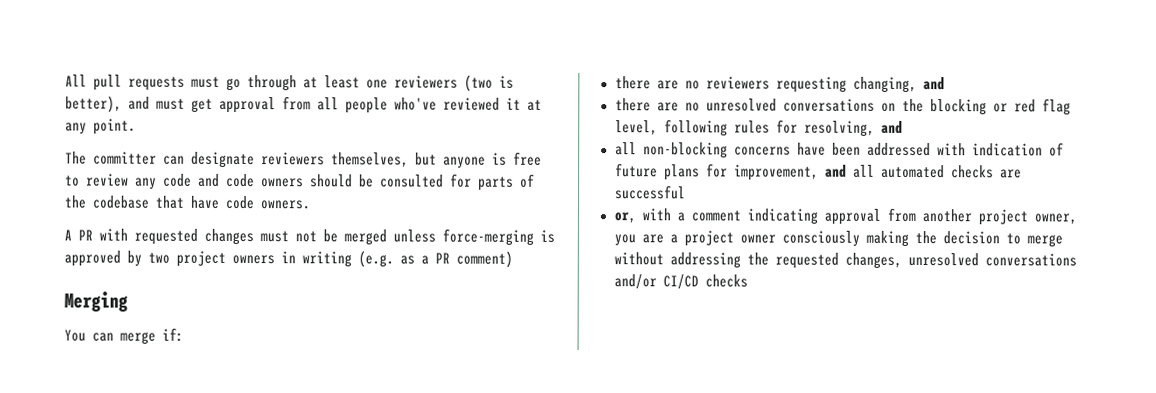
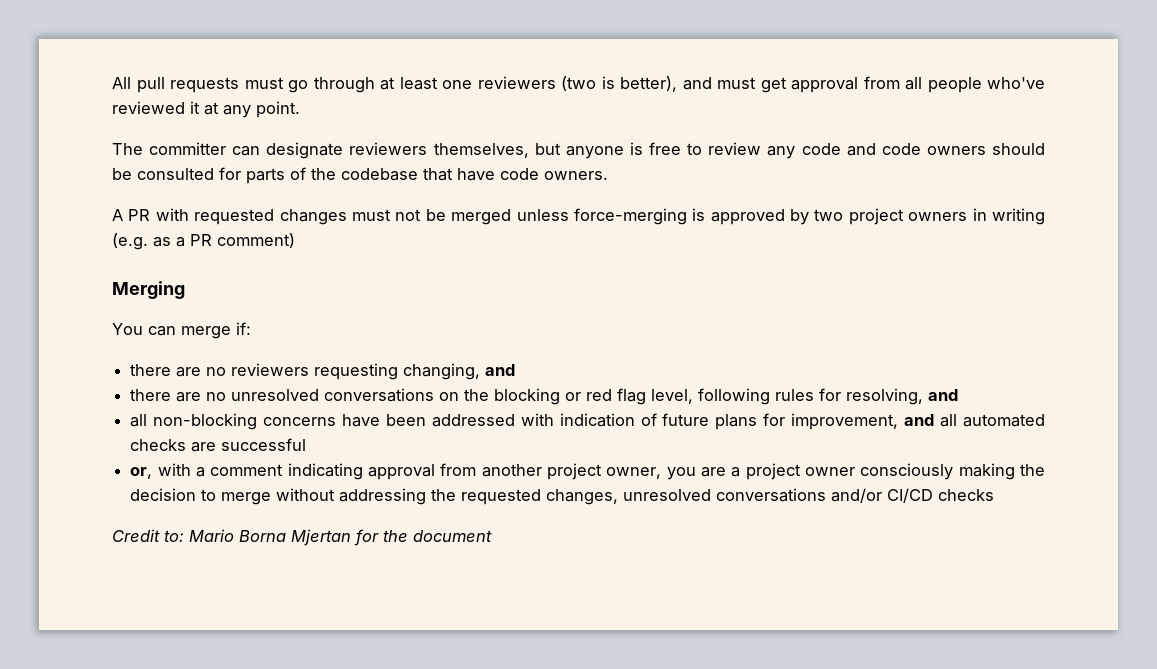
(748, 281) none -> [112,529,492,546] // Credit to: Mario Borna Mjertan for the document

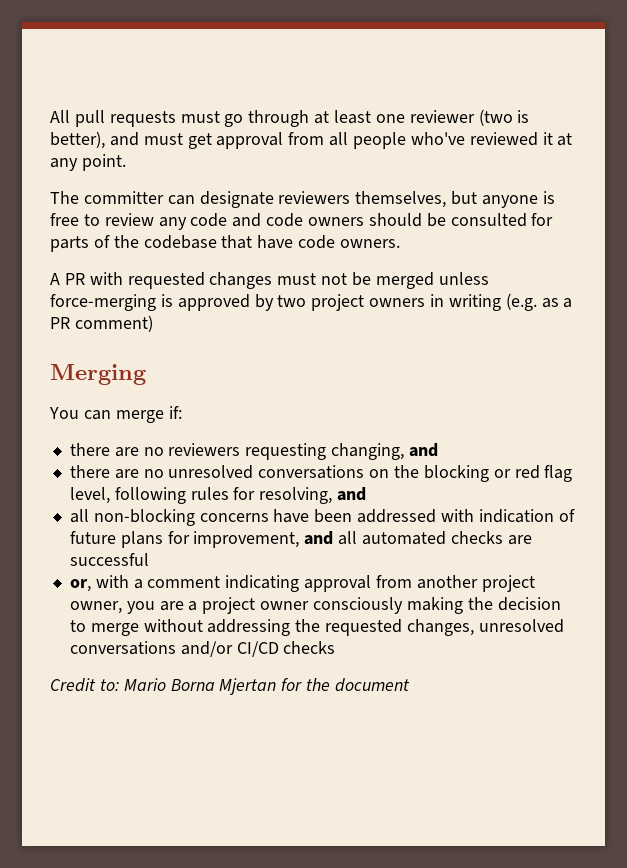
[477,76,556,89] reviewers -> [409,110,475,123] reviewer

